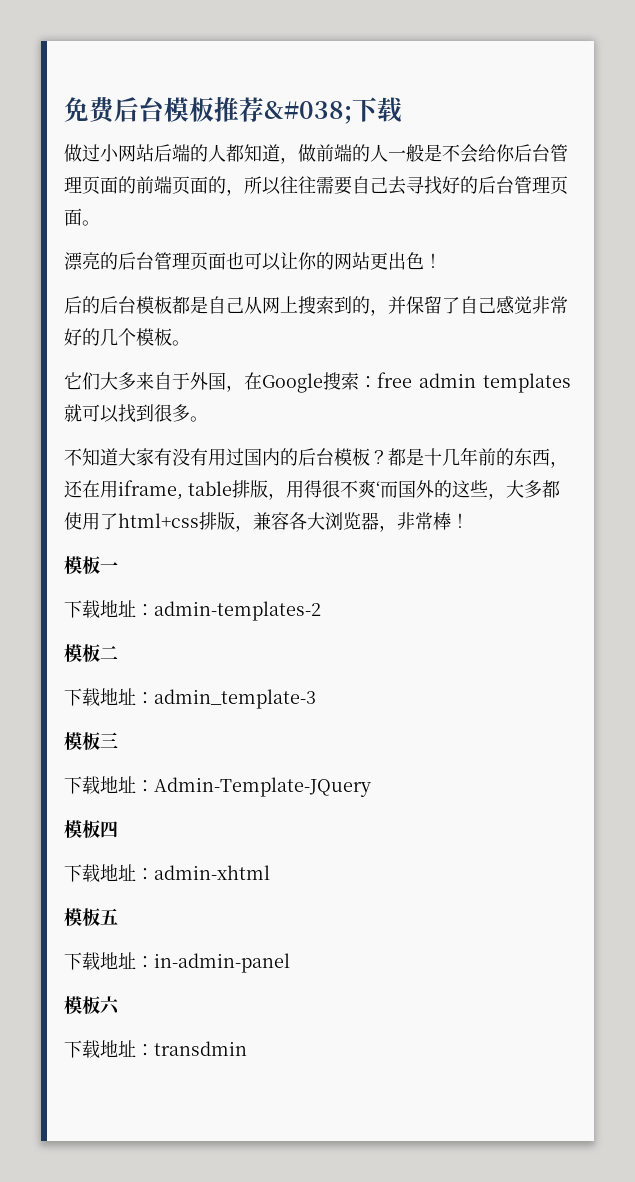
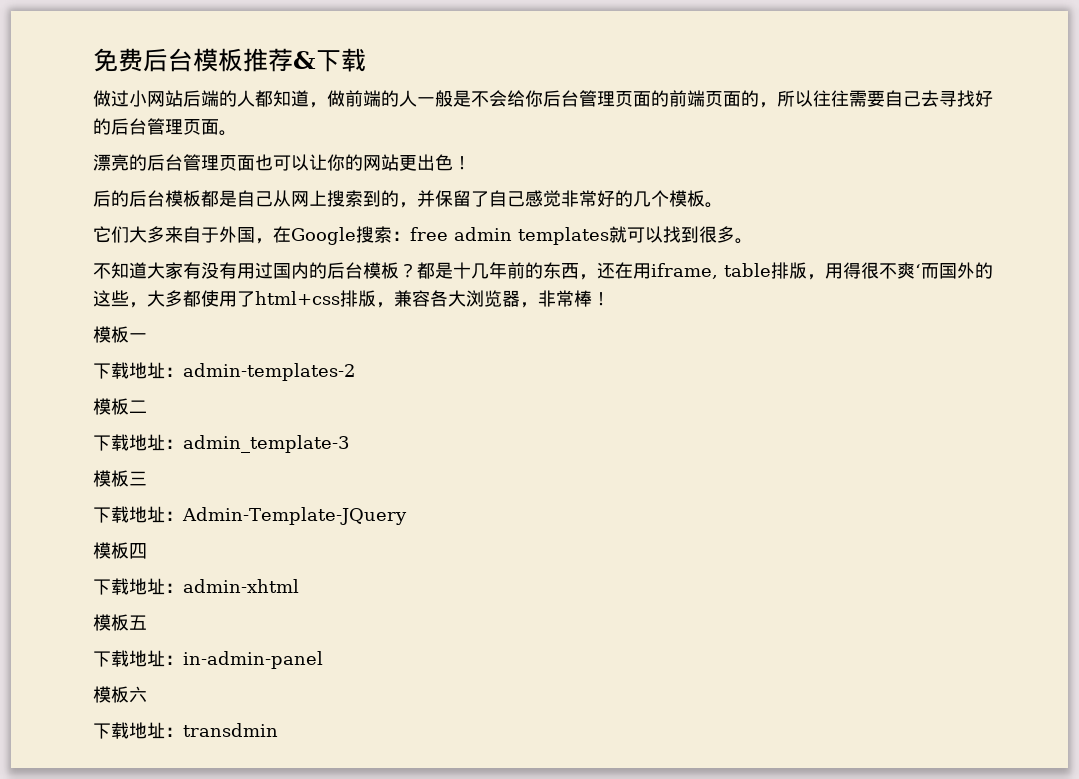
[264,101,352,124] &#038; -> [293,51,316,69] &

